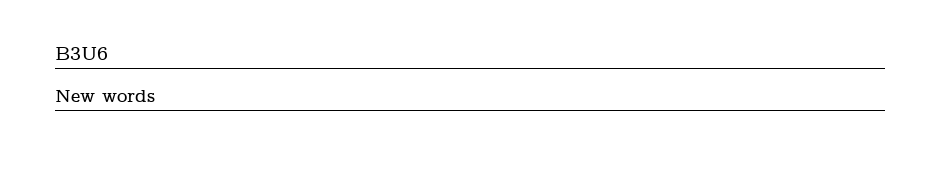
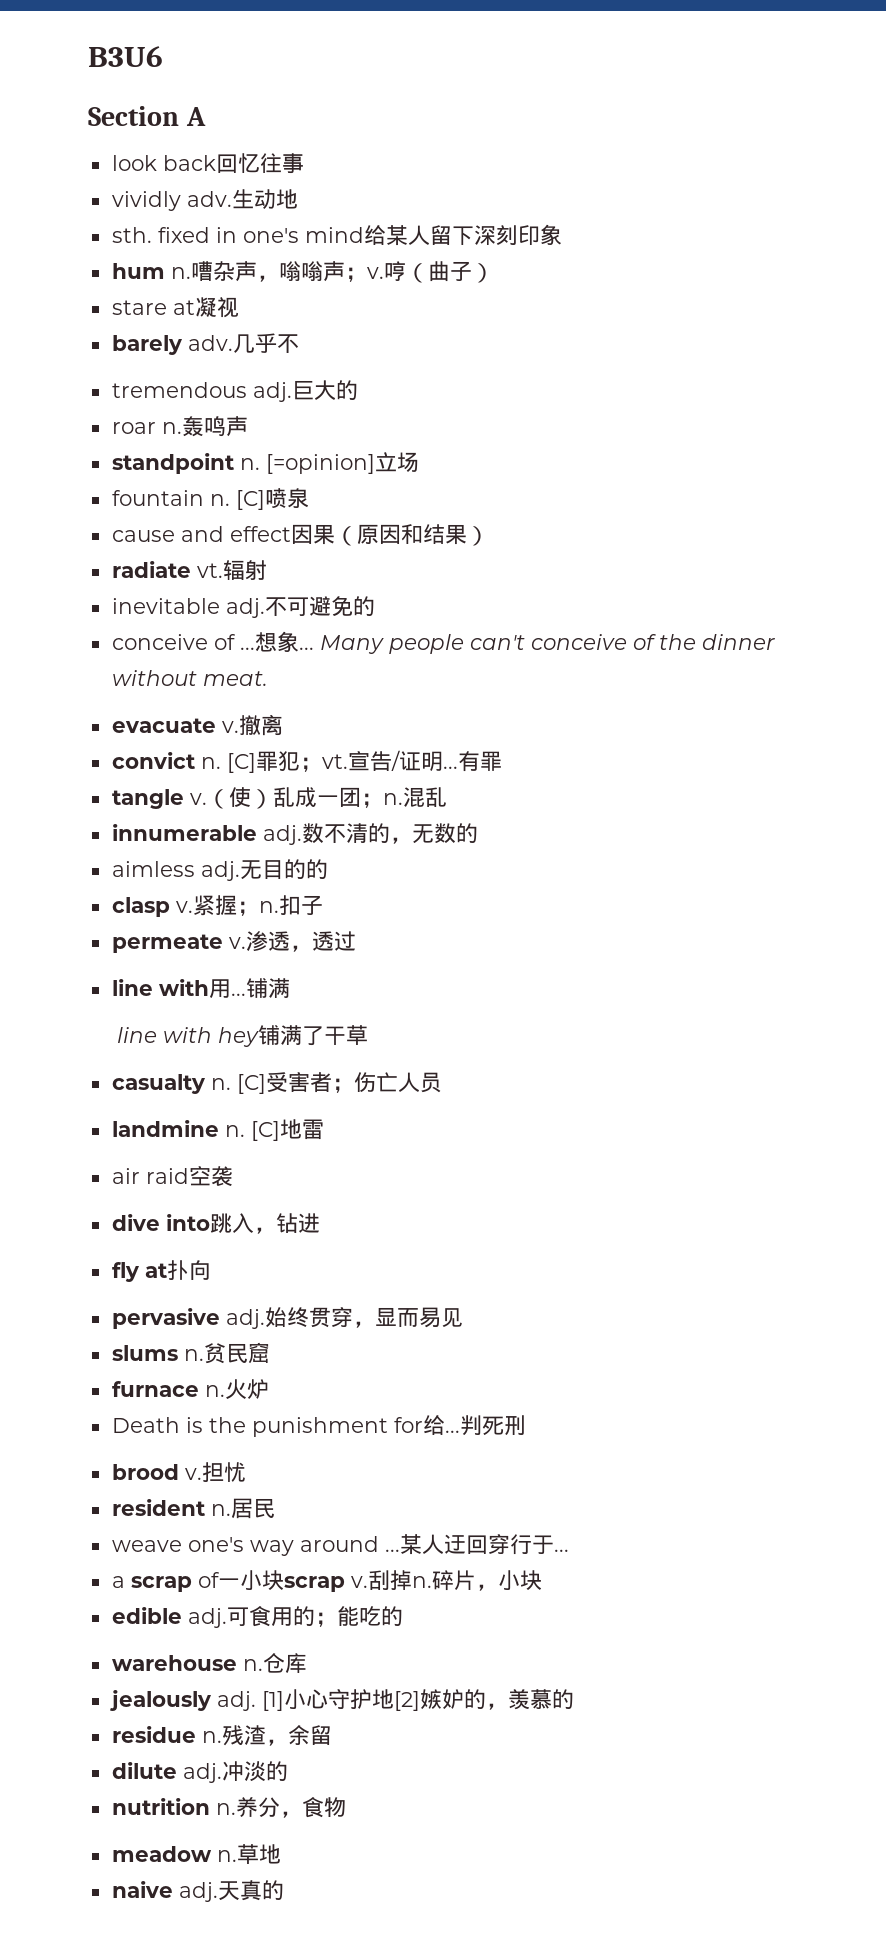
[55,89,155,102] New words -> [88,106,206,126] [111,153,304,174] [111,189,298,211] [111,224,562,246] [111,261,494,283] [111,297,239,318] [111,333,299,355] [111,380,358,402] [111,416,248,437] [111,452,419,474] [111,488,309,510] [111,524,489,546] [111,560,267,580] [111,596,375,618] [111,631,775,654] [111,670,268,686] [111,714,283,736] [111,750,502,773] [111,787,447,809] [111,823,478,845] [111,859,328,881] [111,895,323,917] [111,931,356,953] [111,977,290,998] [117,1024,369,1047] [111,1072,442,1094] [111,1119,324,1141] [111,1166,233,1186] [111,1213,320,1234] [111,1260,211,1282] [111,1307,463,1329] [111,1342,270,1364] [111,1379,269,1399] [111,1415,526,1437] [111,1462,246,1482] [111,1498,275,1519] [111,1534,569,1556] [111,1570,542,1592] [111,1605,403,1628] [111,1653,307,1673] [109,1689,574,1711] [111,1725,332,1746] [111,1761,288,1783] [111,1796,346,1818] [111,1844,281,1864] [111,1880,284,1902] Section A // look back回忆往事 // vividly adv.生动地 // sth. fixed in one's mind给某人留下深刻印象 // hum n.嘈杂声，嗡嗡声；v.哼（曲子） // stare at凝视 // barely adv.几乎不 // tremendous adj.巨大的 // roar n.轰鸣声 // standpoint n. [=opinion]立场 // fountain n. [C]喷泉 // cause and effect因果（原因和结果） // radiate vt.辐射 // inevitable adj.不可避免的 // conceive of ...想象... Many people can't conceive of the dinner without meat. // evacuate v.撤离 // convict n. [C]罪犯；vt.宣告/证明...有罪 // tangle v.（使）乱成一团；n.混乱 // innumerable adj.数不清的，无数的 // aimless adj.无目的的 // clasp v.紧握；n.扣子 // permeate v.渗透，透过 // line with用...铺满 // line with hey铺满了干草 // casualty n. [C]受害者；伤亡人员 // landmine n. [C]地雷 // air raid空袭 // dive into跳入，钻进 // fly at扑向 // pervasive adj.始终贯穿，显而易见 // slums n.贫民窟 // furnace n.火炉 // Death is the punishment for给...判死刑 // brood v.担忧 // resident n.居民 // weave one's way around ...某人迂回穿行于... // a scrap of一小块scrap v.刮掉n.碎片，小块 // edible adj.可食用的；能吃的 // warehouse n.仓库 // jealously adj. [1]小心守护地[2]嫉妒的，羡慕的 // residue n.残渣，余留 // dilute adj.冲淡的 // nutrition n.养分，食物 // meadow n.草地 // naive adj.天真的

